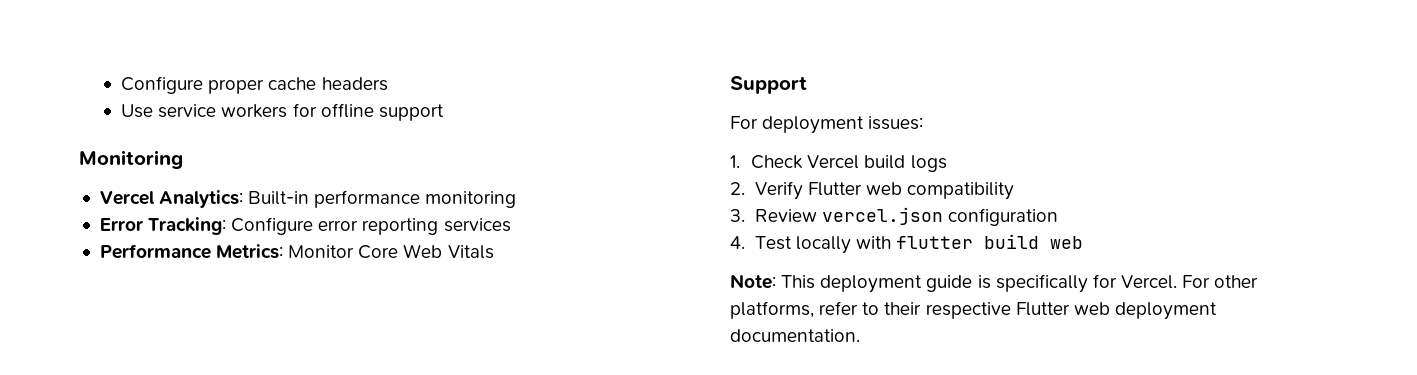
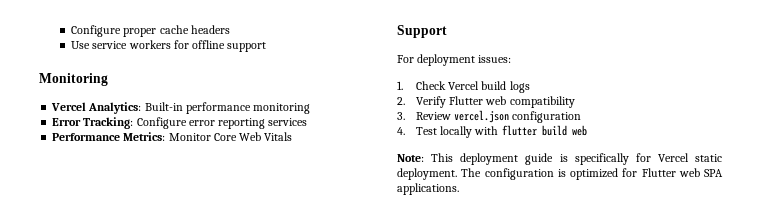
[1120,275,1259,289] [730,301,1217,320] [730,329,860,342] Vercel. For other platforms, refer to their respective Flutter web deployment documentation. -> [657,153,722,162] [397,168,723,180] [397,183,459,195] Vercel static deployment. The configuration is optimized for Flutter web SPA applications.

